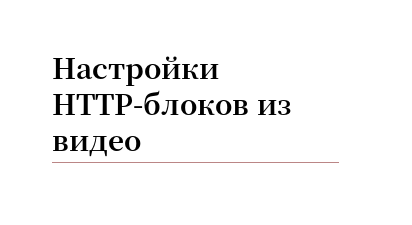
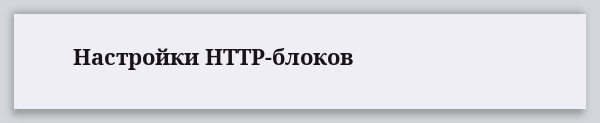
[256,100,291,115] [52,136,141,157] из видео -> (354, 56) none

